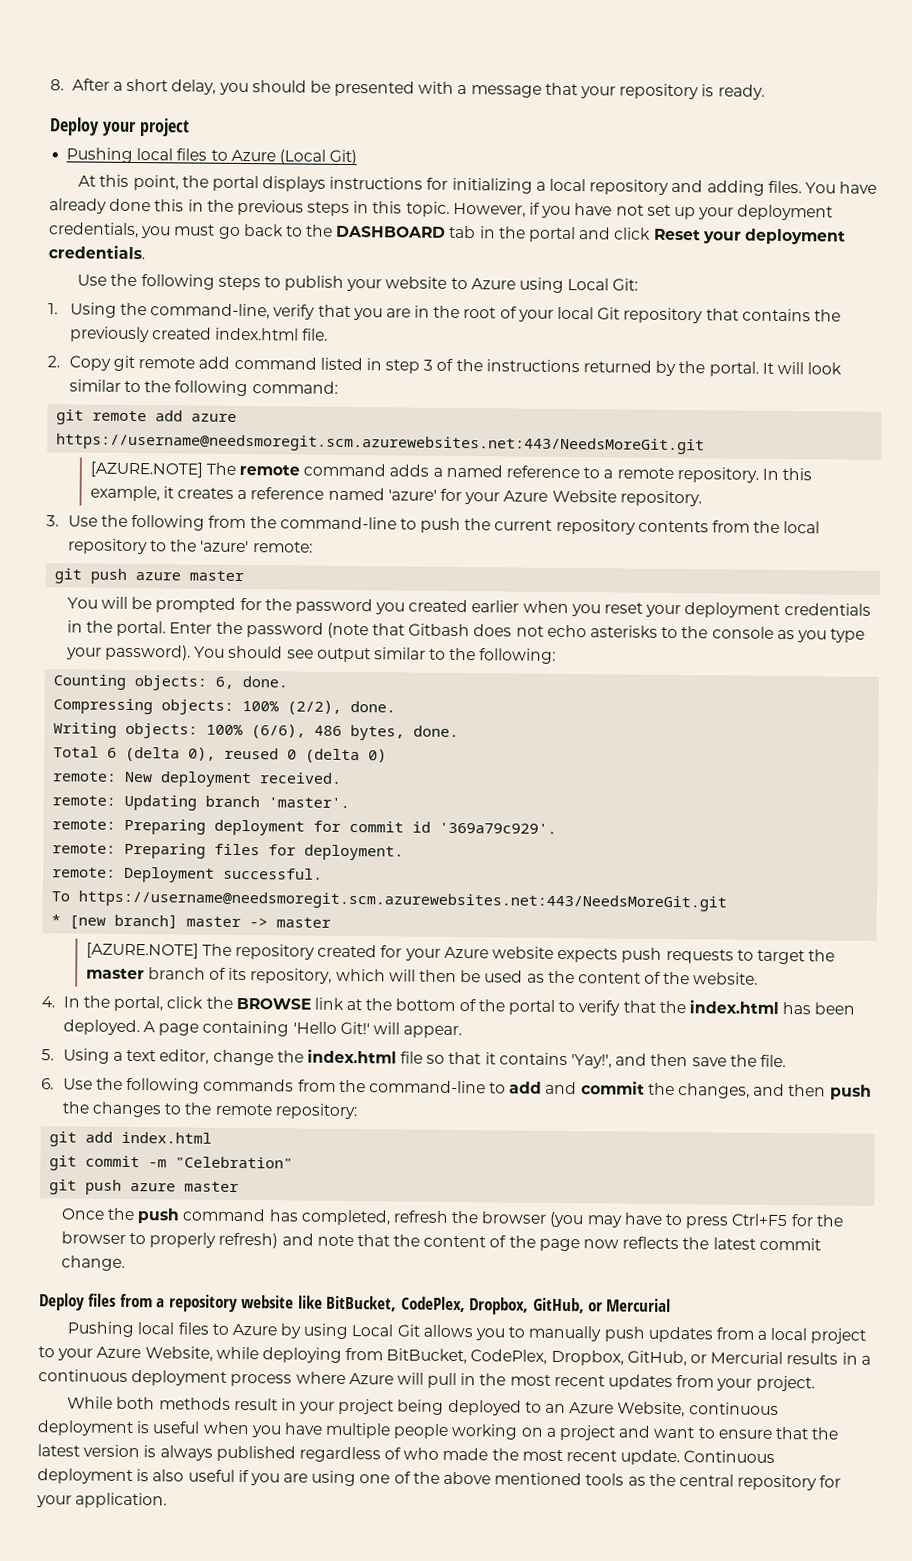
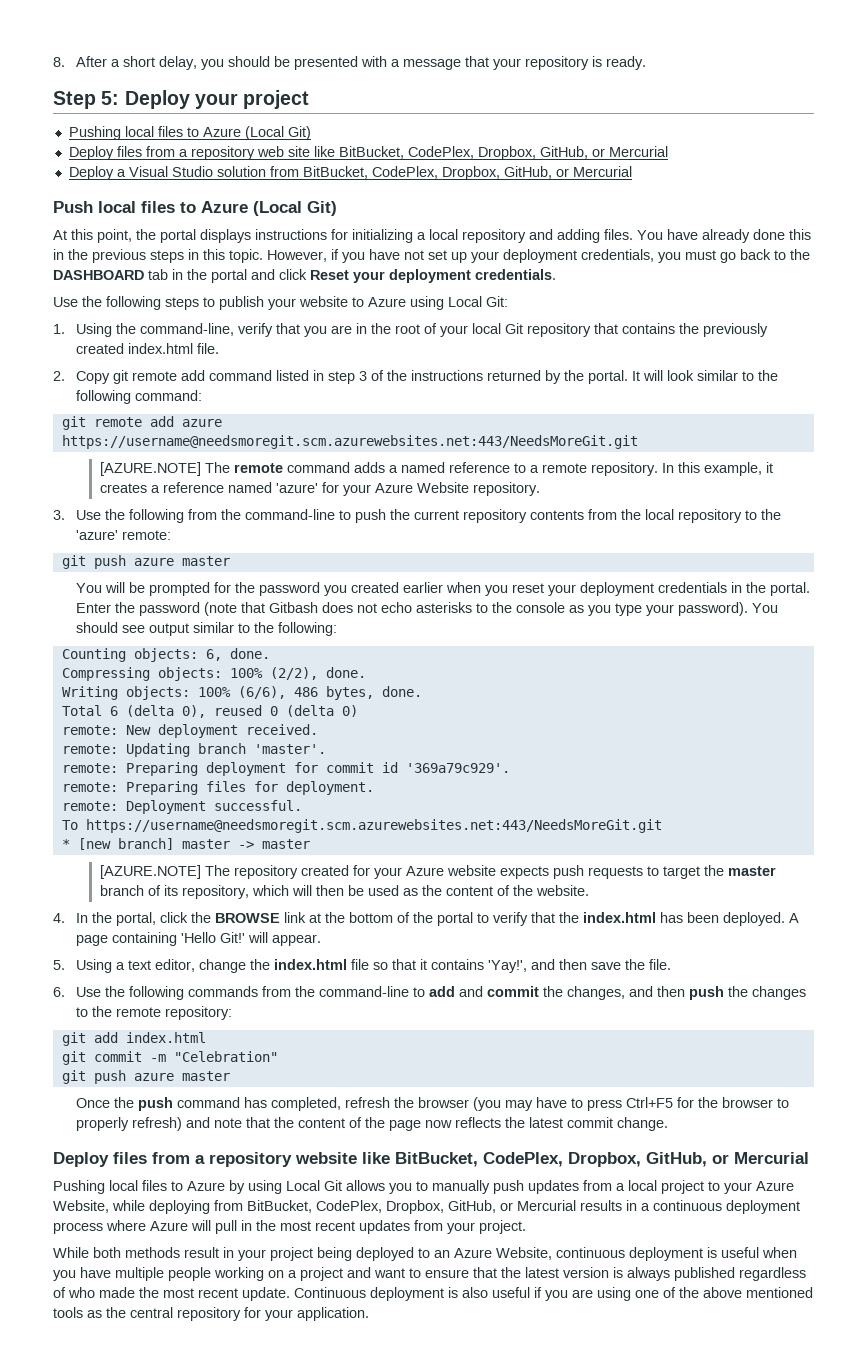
(765, 92) none -> [53,91,120,109] Step 5:
(358, 157) none -> [68,146,668,160] [68,166,632,180] [53,201,337,216] // Deploy files from a repository web site like BitBucket, CodePlex, Dropbox, GitHub, or Mercurial // Deploy a Visual Studio solution from BitBucket, CodePlex, Dropbox, GitHub, or Mercurial // Push local files to Azure (Local Git)

